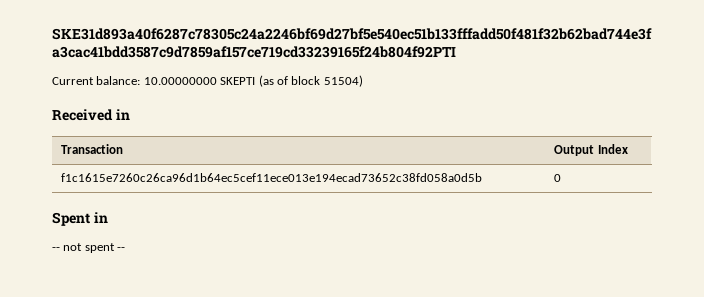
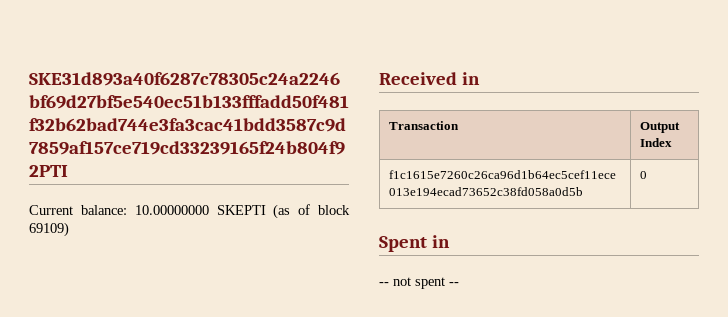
[323,75,363,87] 51504) -> [29,222,69,237] 69109)

